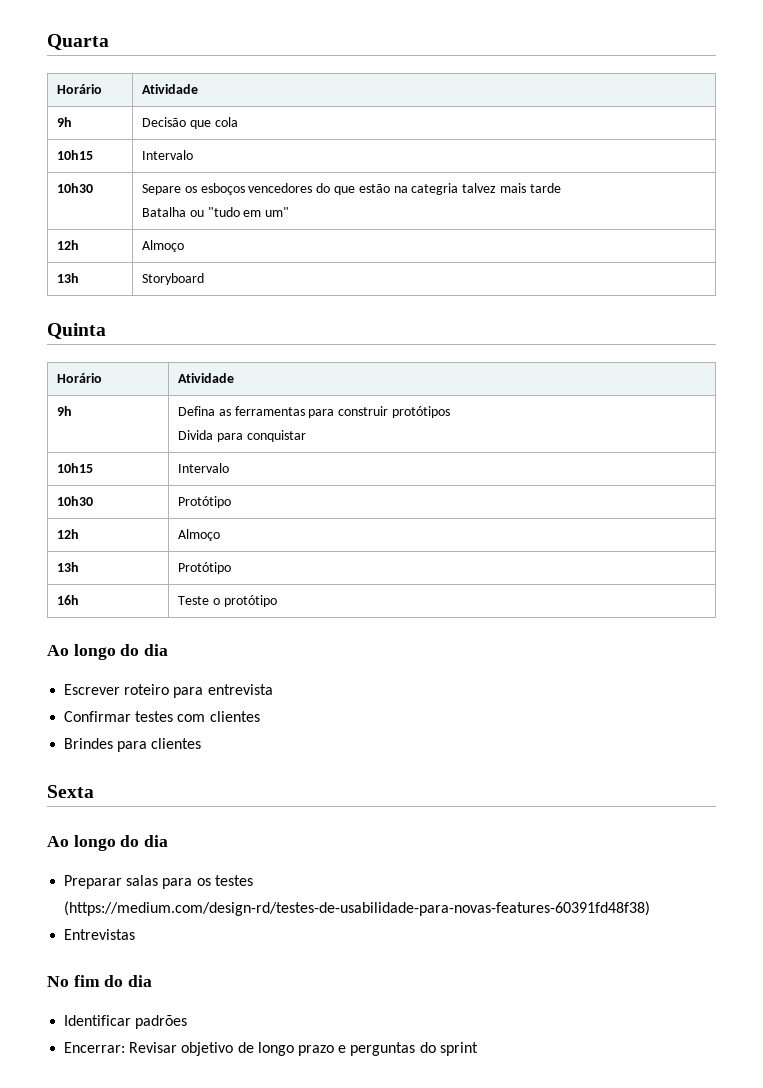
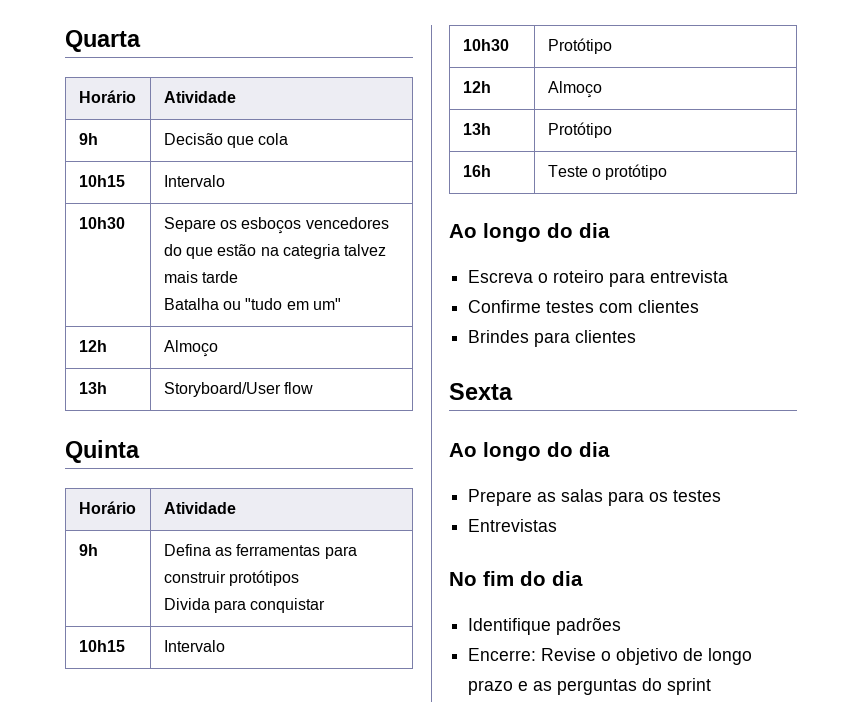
[142,273,205,285] Storyboard -> [163,382,314,397] Storyboard/User flow
[64,684,121,695] Escrever -> [468,270,549,283] Escreva o
[64,711,132,722] Confirmar -> [468,300,542,313] Confirme
[64,875,123,889] Preparar -> [468,489,557,506] Prepare as
[64,901,651,916] (https://medium.com/design-rd/testes-de-usabilidade-para-novas-features-60391fd48f38) -> (722, 496) none
[64,1015,132,1026] Identificar -> [468,618,552,635] Identifique
[64,1042,178,1053] Encerrar: Revisar -> [468,648,612,661] Encerre: Revise o
(347, 1049) none -> [533,681,553,691] as

